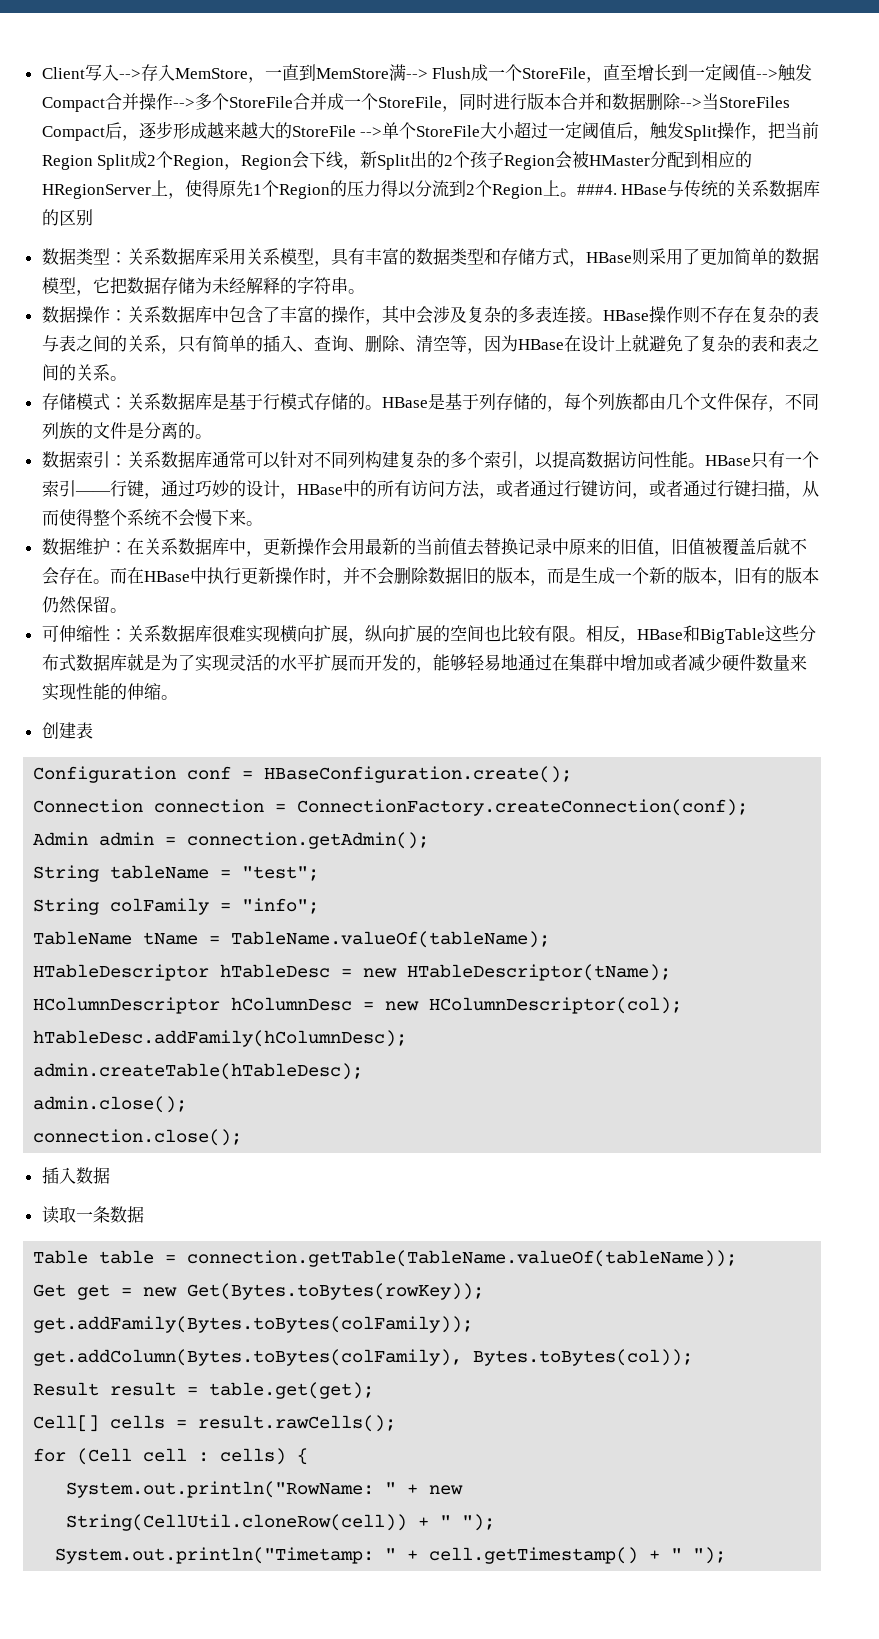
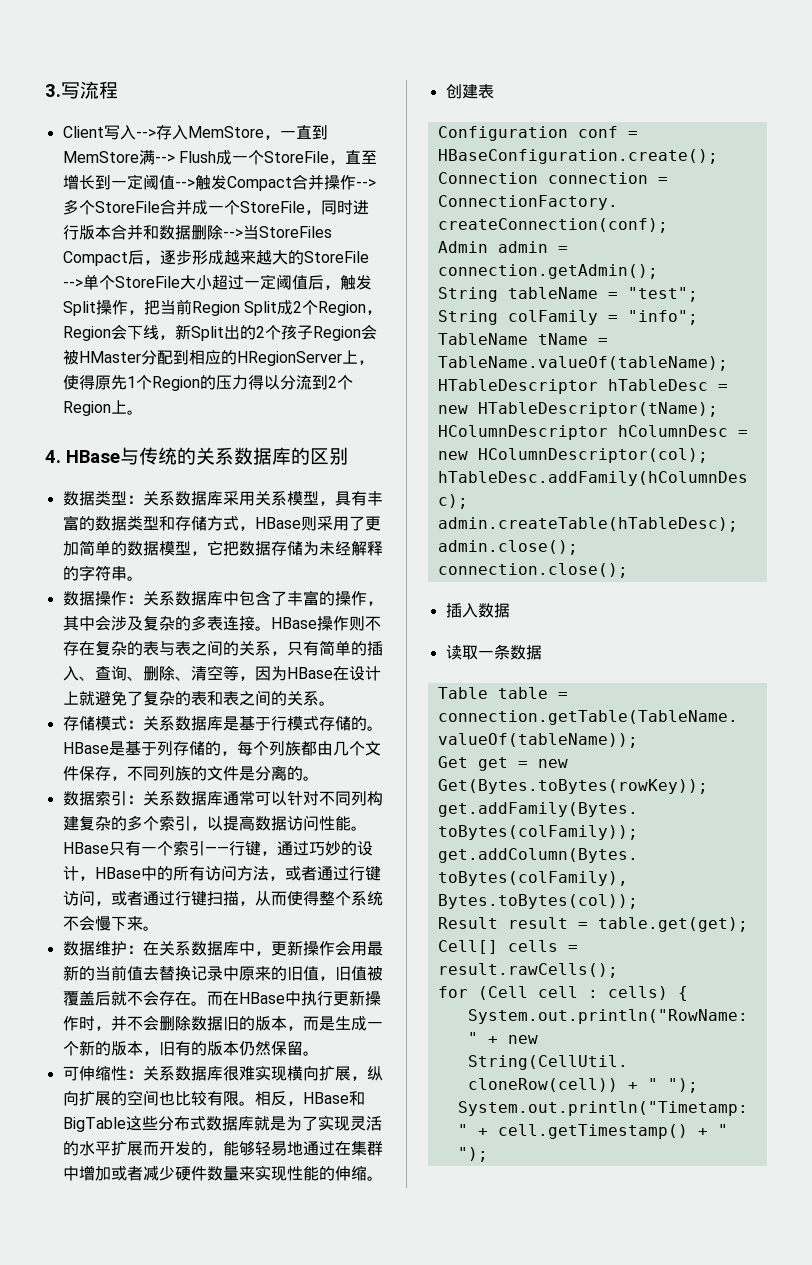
(41, 73) none -> [45,81,118,99] 3.写流程 //
[576,184,617,195] ###4. -> [45,450,61,463] // 4.

